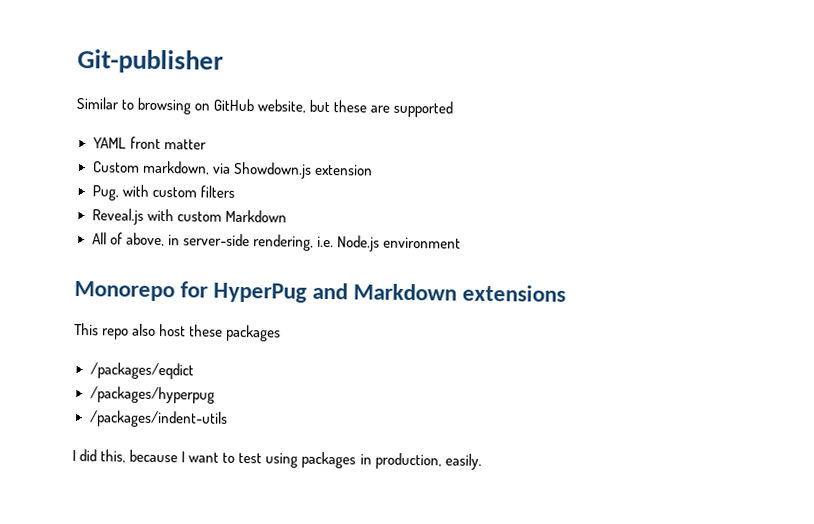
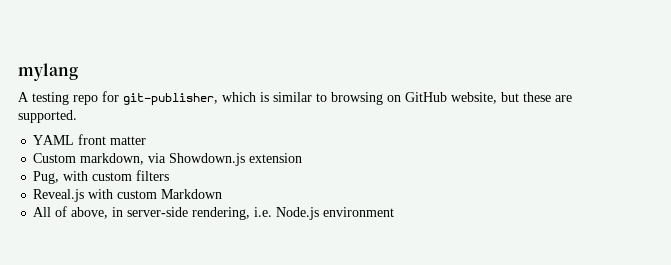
[77,49,224,74] [76,97,119,110] Git-publisher // Similar -> [18,63,78,81] [18,91,312,105] mylang // A testing repo for git-publisher, which is similar
[393,100,454,118] supported -> [18,110,77,123] supported.
[74,281,567,303] [74,322,282,342] [89,362,194,380] [89,386,215,404] [88,410,228,428] [72,449,482,470] // Monorepo for HyperPug and Markdown extensions // This repo also host these packages // /packages/eqdict // /packages/hyperpug // /packages/indent-utils // I did this, because I want to test using packages in production, easily. -> (395, 212) none

